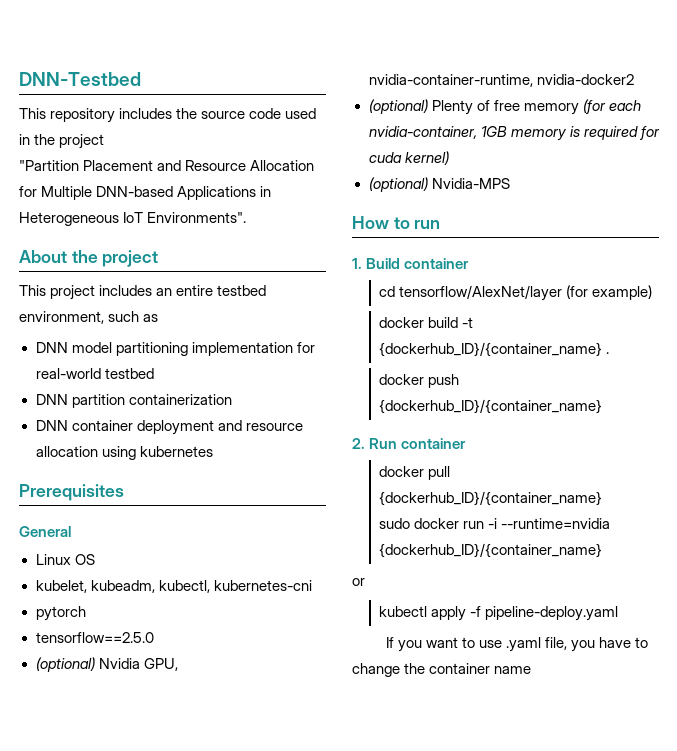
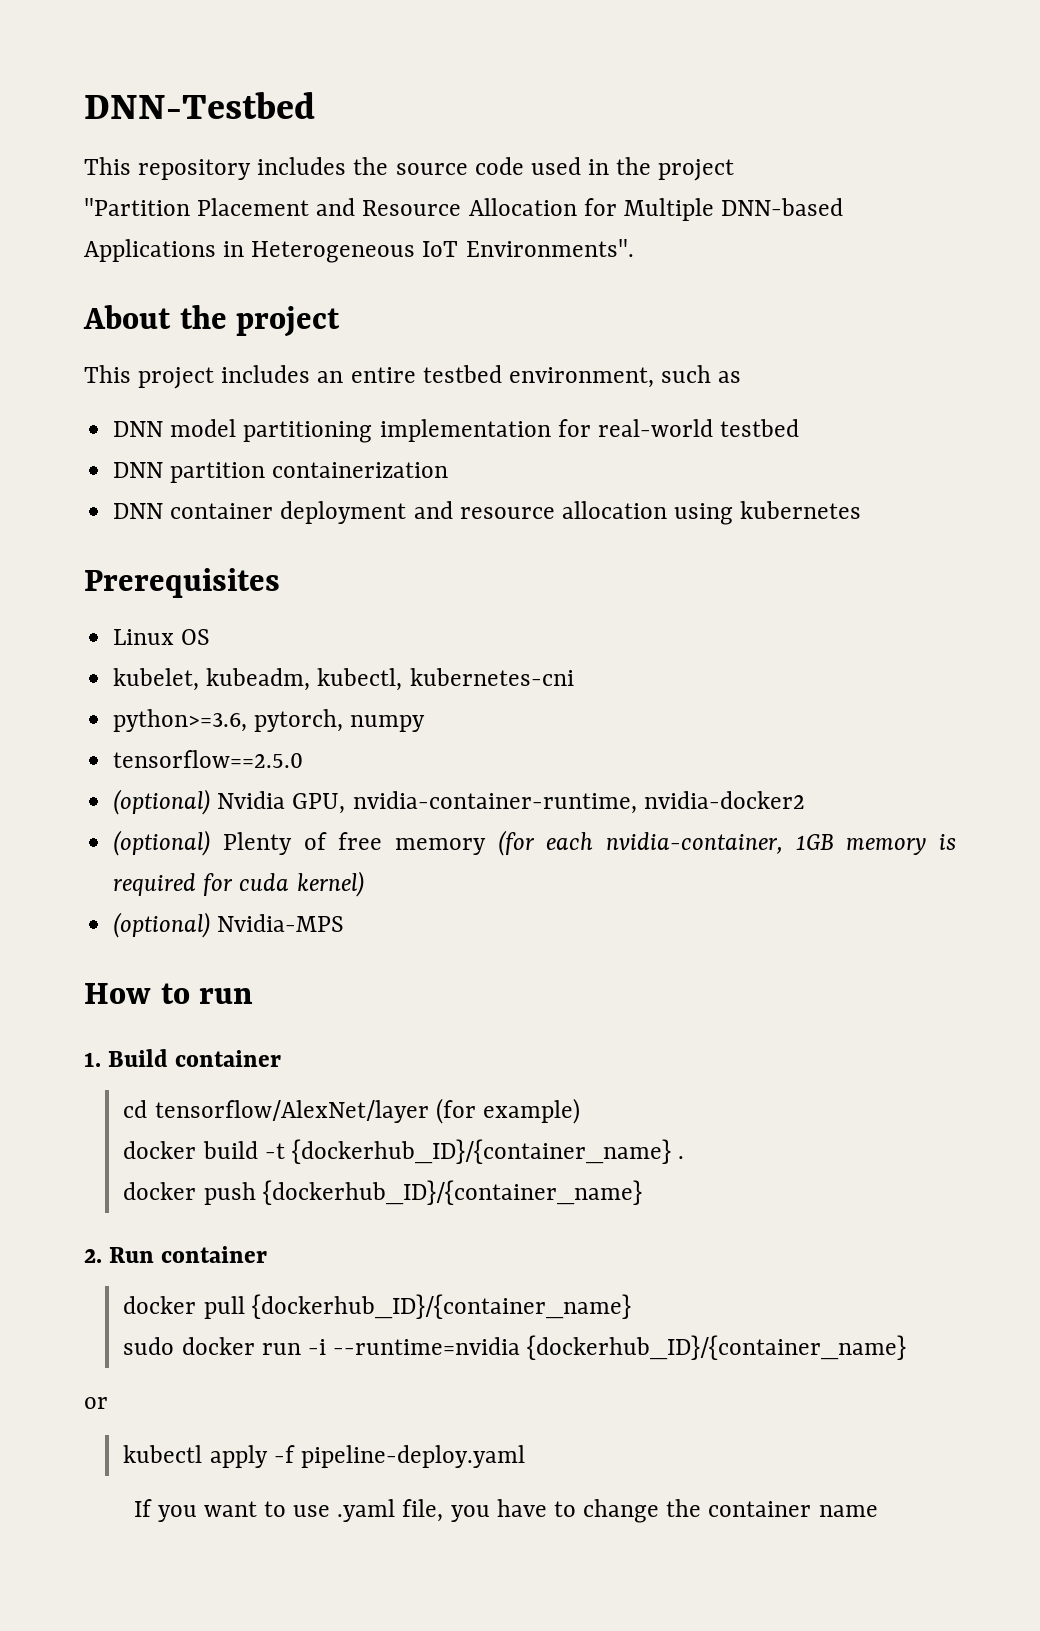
[19,526,71,537] // General -> (280, 583) none
[35,606,86,621] pytorch -> [113,709,426,732] python>=3.6, pytorch, numpy

